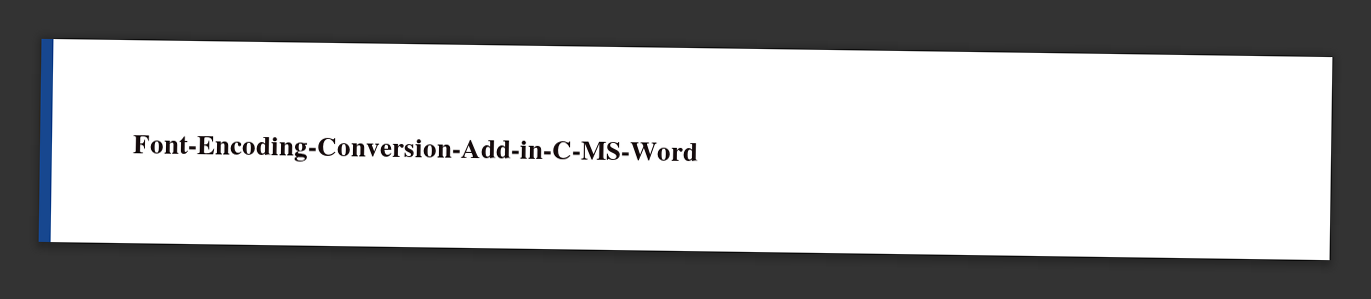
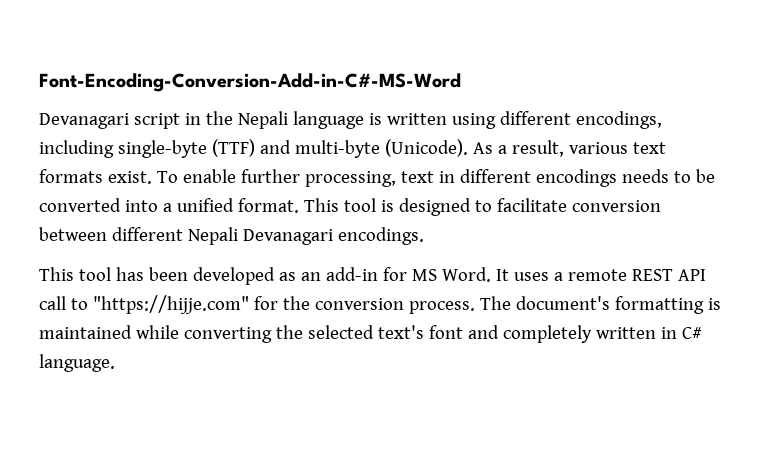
[132,135,699,168] Font-Encoding-Conversion-Add-in-C-MS-Word -> [39,73,461,92] [39,111,662,129] [39,139,666,158] [39,169,715,187] [39,198,661,216] [39,227,424,245] [39,267,706,285] [39,295,721,314] [39,325,702,343] [39,354,115,372] Font-Encoding-Conversion-Add-in-C#-MS-Word // Devanagari script in the Nepali language is written using different encodings, including single-byte (TTF) and multi-byte (Unicode). As a result, various text formats exist. To enable further processing, text in different encodings needs to be converted into a unified format. This tool is designed to facilitate conversion between different Nepali Devanagari encodings. // This tool has been developed as an add-in for MS Word. It uses a remote REST API call to "https://hijje.com" for the conversion process. The document's formatting is maintained while converting the selected text's font and completely written in C# language.

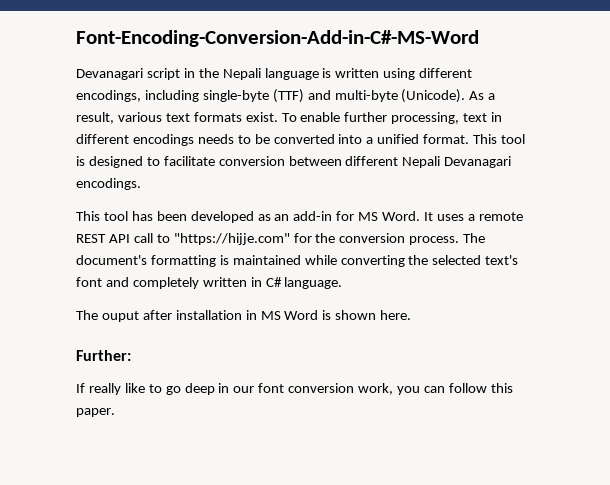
(115, 363) none -> [76,310,412,322] [76,350,131,361] [76,383,513,395] [76,408,115,417] // The ouput after installation in MS Word is shown here. // Further: // If really like to go deep in our font conversion work, you can follow this paper.

